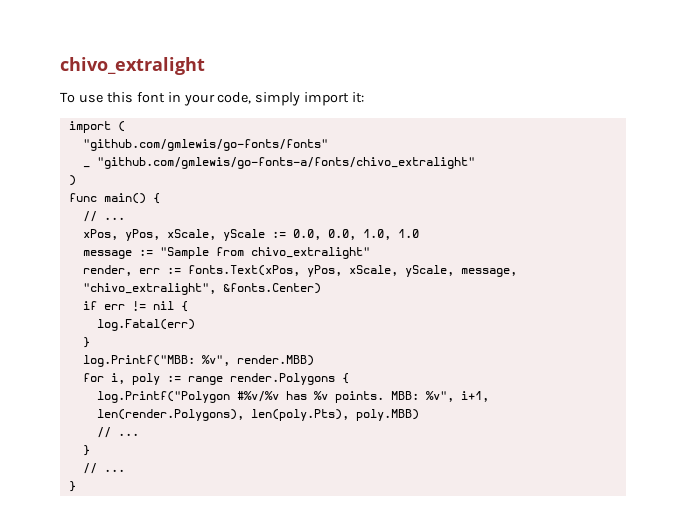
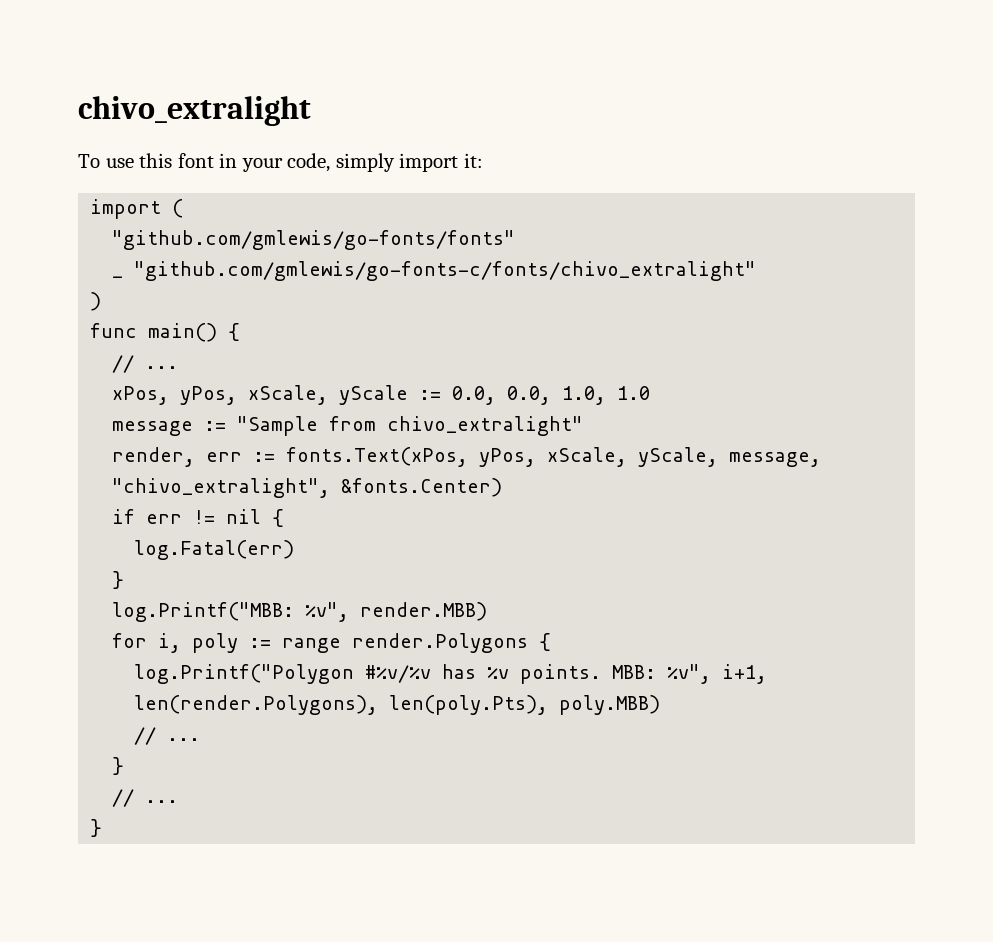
[96,157,475,169] "github.com/gmlewis/go-fonts-a/fonts/chivo_extralight" -> [134,261,757,281] "github.com/gmlewis/go-fonts-c/fonts/chivo_extralight"

